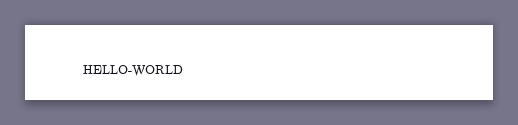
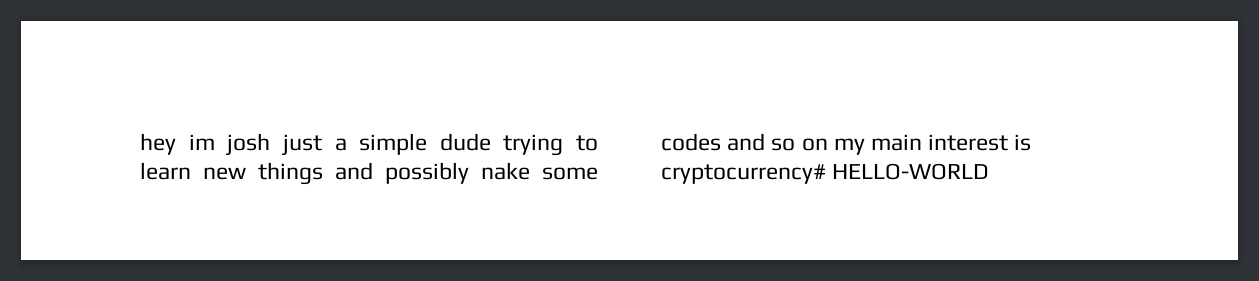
(83, 71) none -> [140,133,598,156] [140,162,598,185] [661,133,1032,155] [661,164,826,184] hey im josh just a simple dude trying to learn new things and possibly nake some codes and so on my main interest is cryptocurrency#

